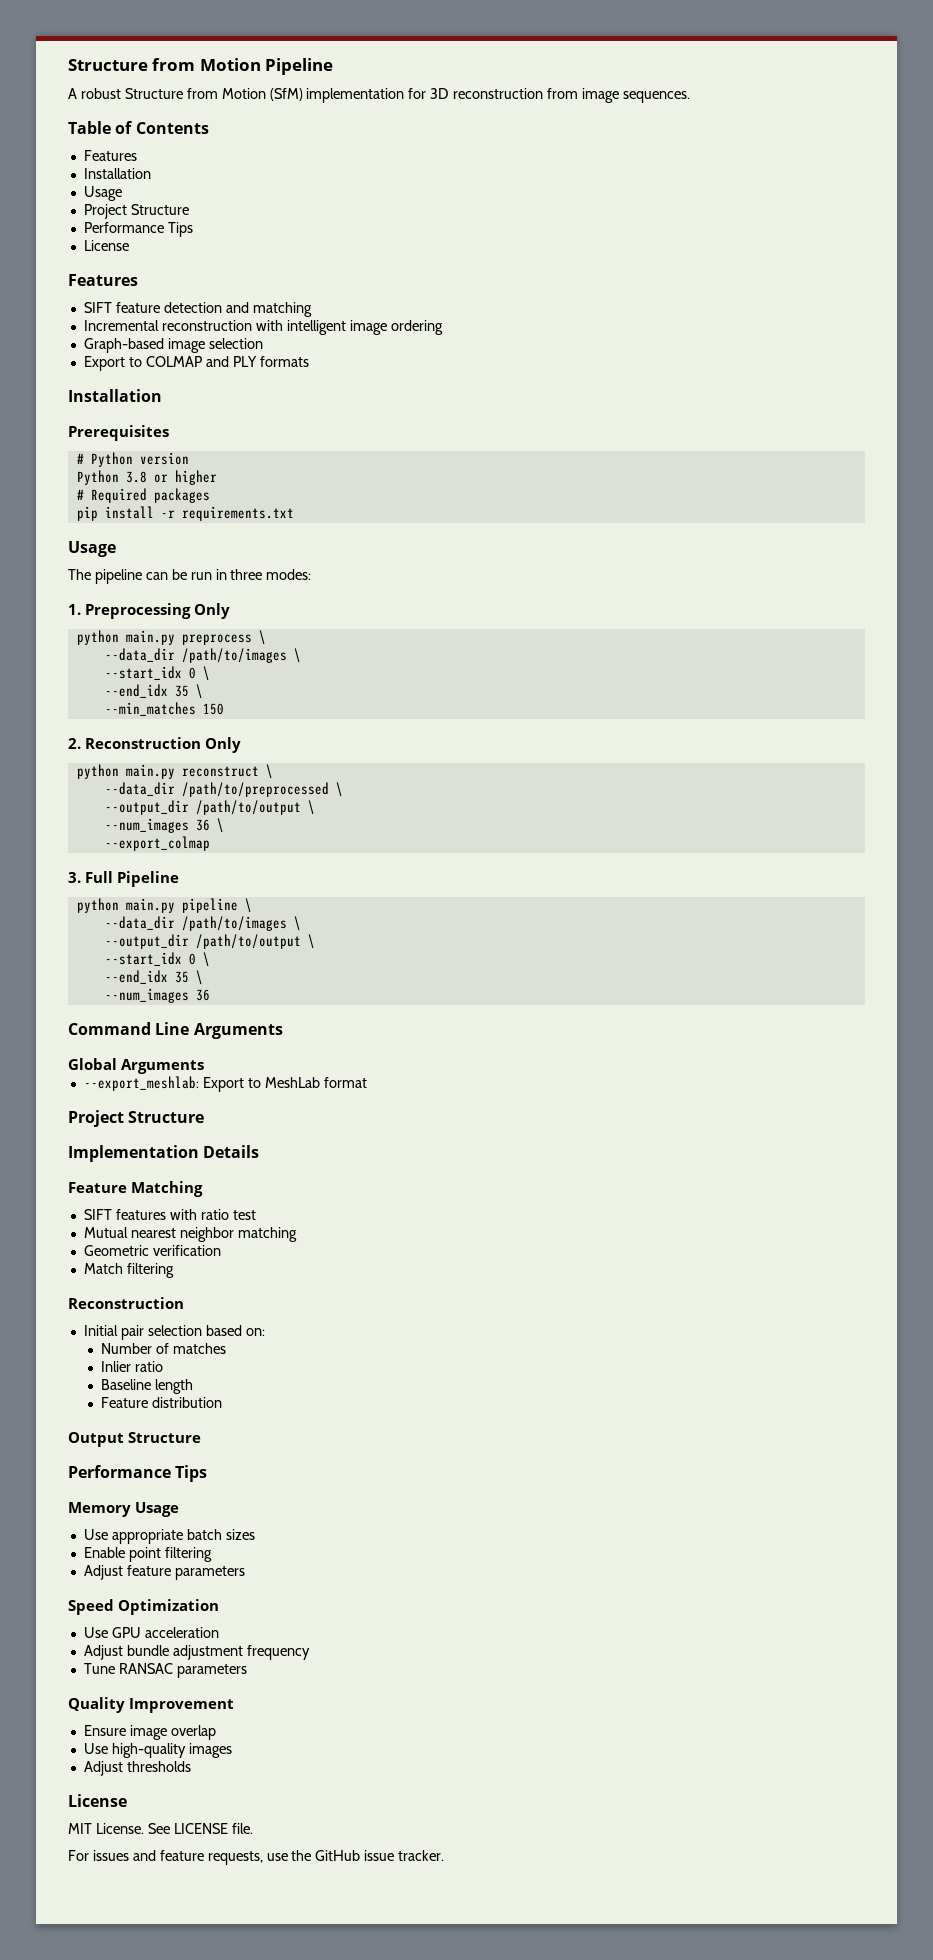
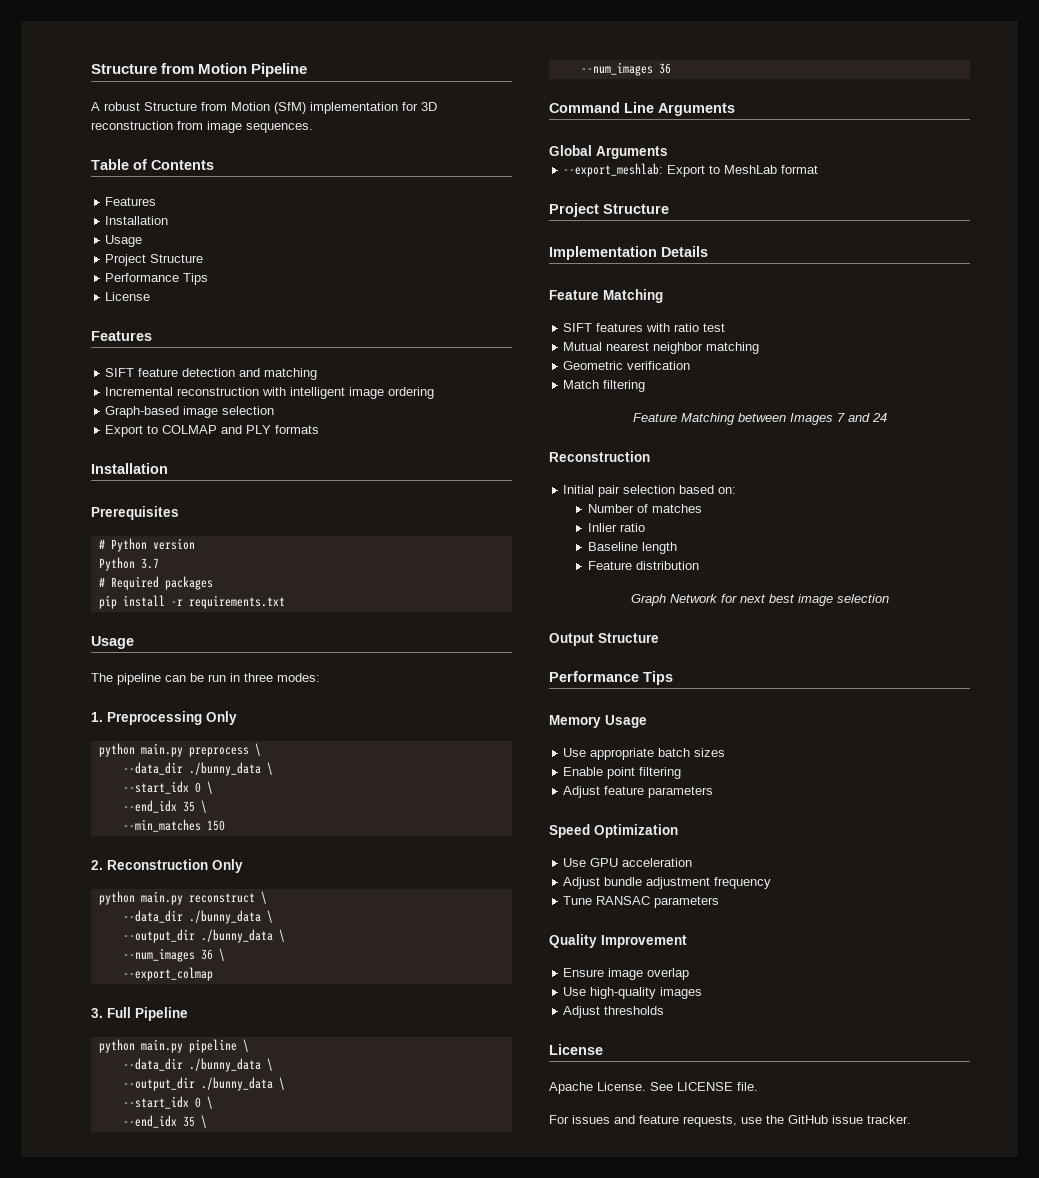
[125,470,217,485] 3.8 or higher -> [140,558,159,569] 3.7
[181,648,287,663] /path/to/images -> [188,762,261,776] ./bunny_data
[181,782,343,797] [104,800,301,815] /path/to/preprocessed \ // --output_dir /path/to/output -> [188,910,273,924] [122,929,273,943] ./bunny_data \ // --output_dir ./bunny_data
[181,916,301,931] [104,934,301,949] /path/to/images \ // --output_dir /path/to/output -> [188,1058,273,1072] [122,1077,273,1091] ./bunny_data \ // --output_dir ./bunny_data
(174, 1270) none -> [632,413,887,425] // Feature Matching between Images 7 and 24
(223, 1402) none -> [630,594,889,606] // Graph Network for next best image selection
[68,1823,92,1834] MIT -> [549,1082,593,1094] Apache

